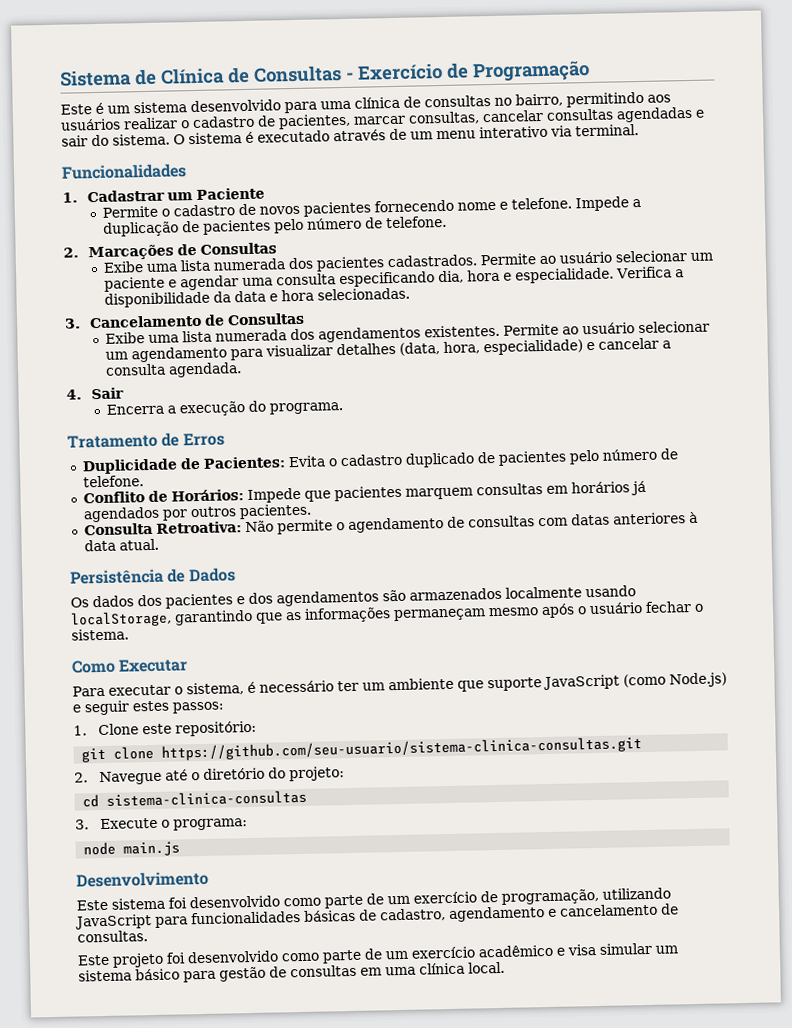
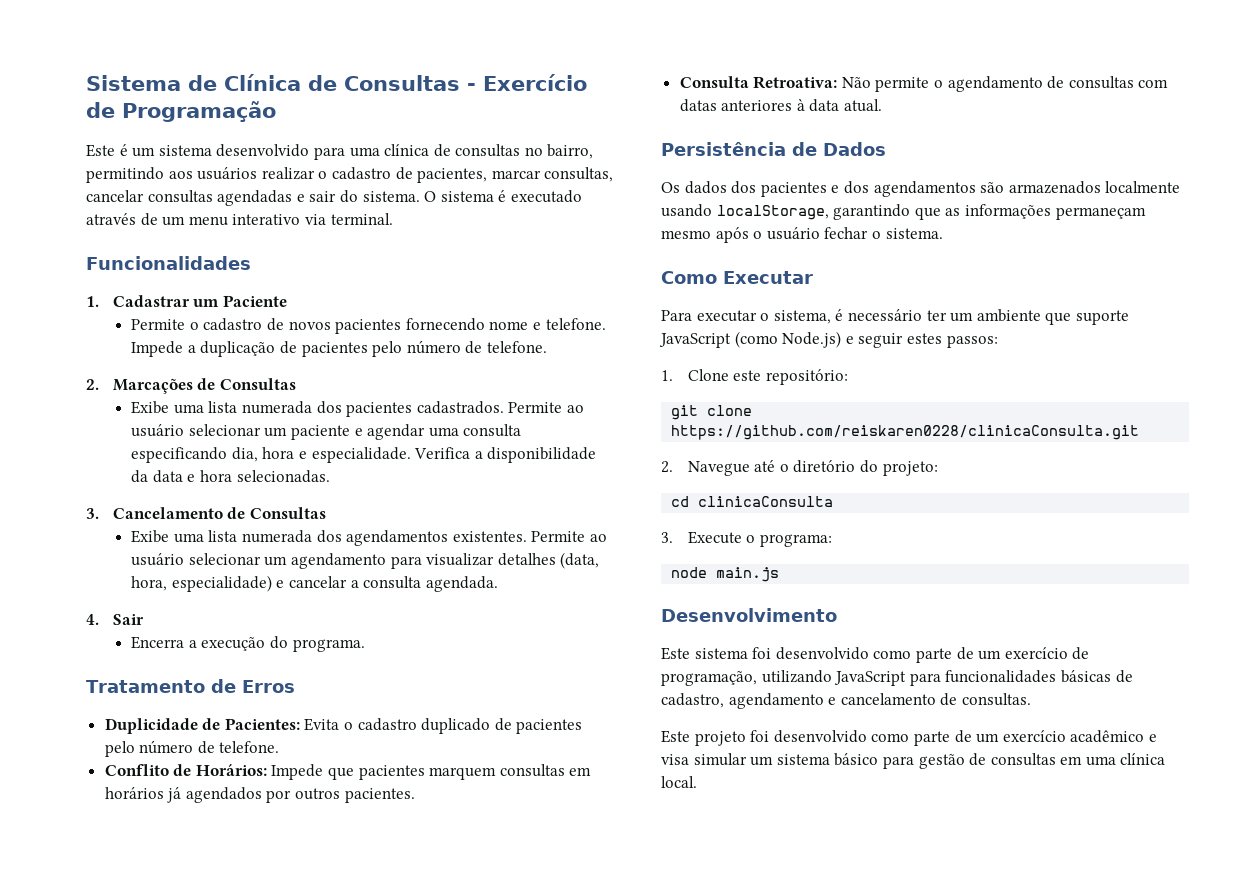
[161,736,643,761] https://github.com/seu-usuario/sistema-clinica-consultas.git -> [671,425,1140,440] https://github.com/reiskaren0228/clinicaConsulta.git
[106,789,308,807] sistema-clinica-consultas -> [698,496,834,507] clinicaConsulta

